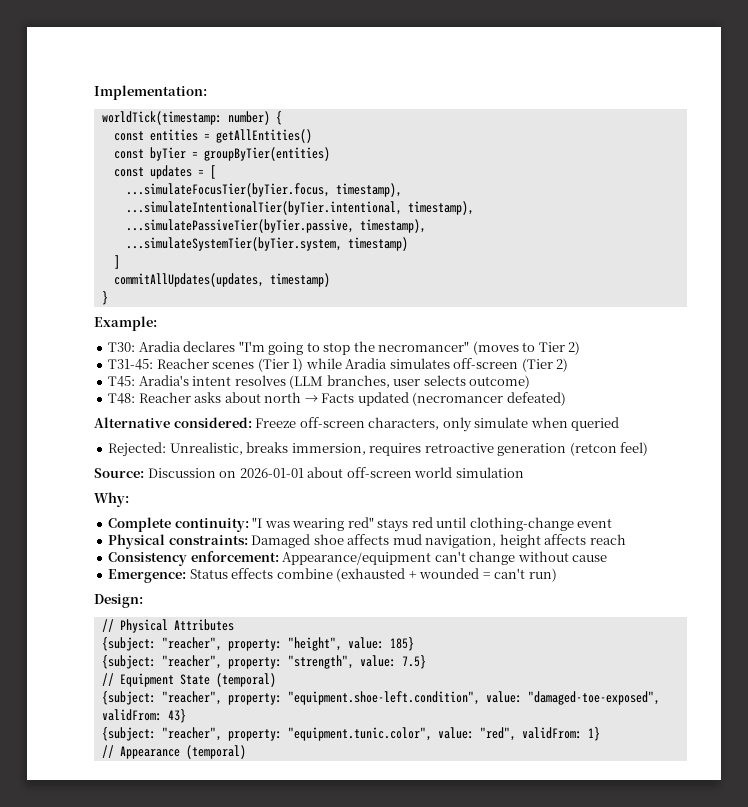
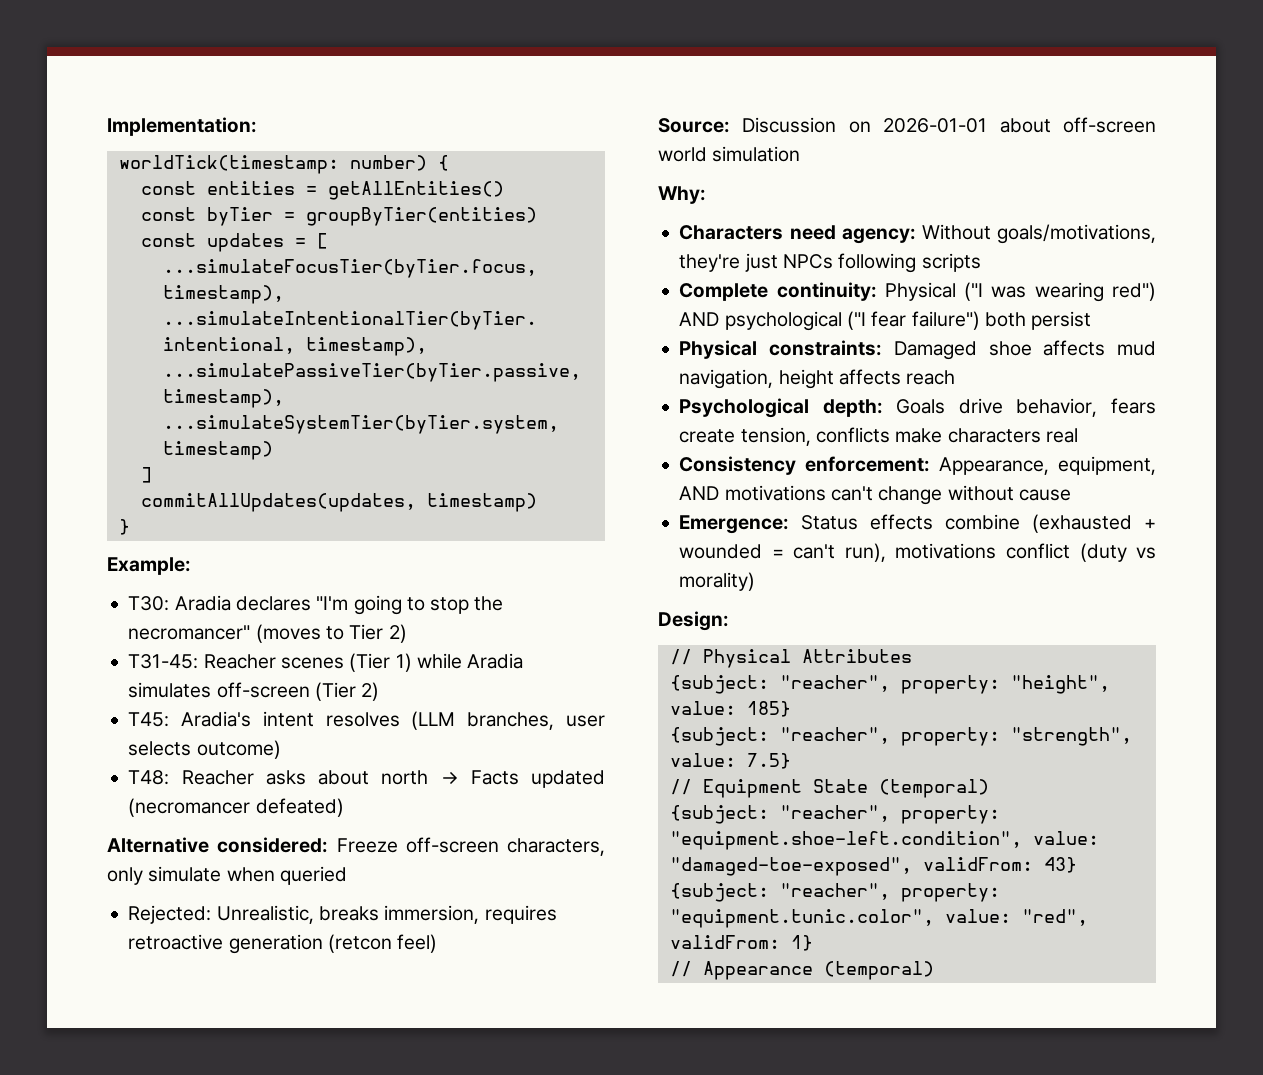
[108,517,613,532] Complete continuity: "I was wearing red" stays red until clothing-change event -> [679,224,1156,244] [679,253,981,273] [679,282,1156,302] [679,311,1092,331] Characters need agency: Without goals/motivations, they're just NPCs following scripts // Complete continuity: Physical ("I was wearing red") AND psychological ("I fear failure") both persist
[108,551,432,566] Consistency enforcement: Appearance/equipment -> [679,398,1156,418] [679,427,1078,446] [679,456,1156,475] [679,485,826,501] Psychological depth: Goals drive behavior, fears create tension, conflicts make characters real // Consistency enforcement: Appearance, equipment, AND motivations
[528,568,557,582] run) -> [844,543,1156,562] [679,572,756,591] run), motivations conflict (duty vs morality)

